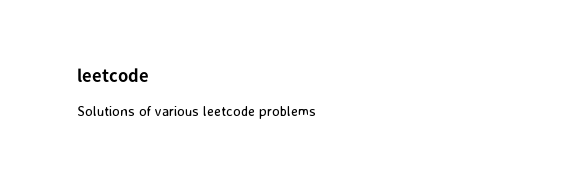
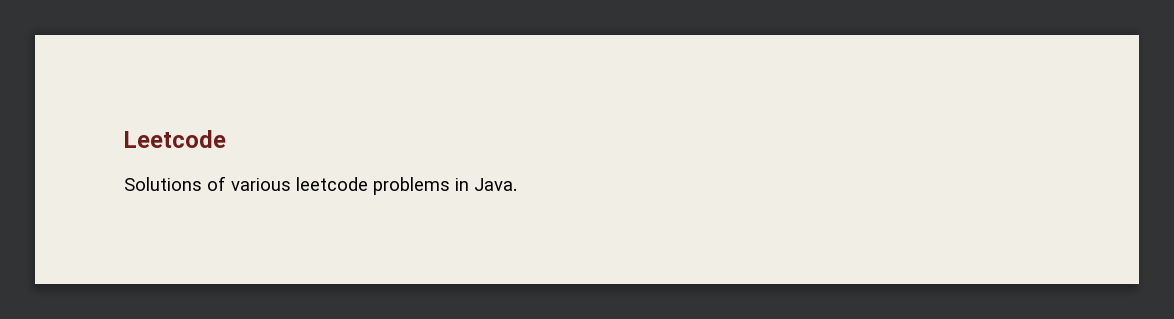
[77,68,149,82] leetcode -> [124,130,226,148] Leetcode
(316, 112) none -> [455,178,517,191] in Java.

